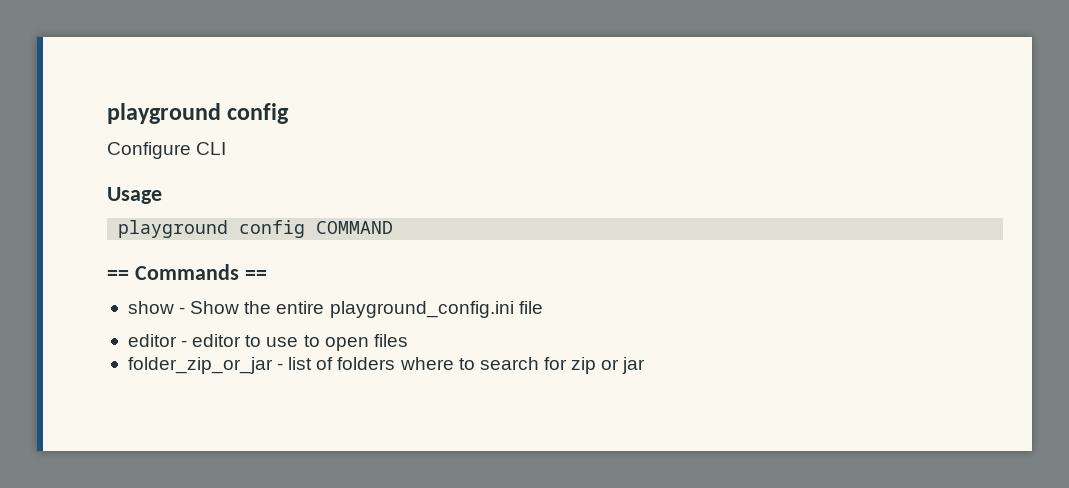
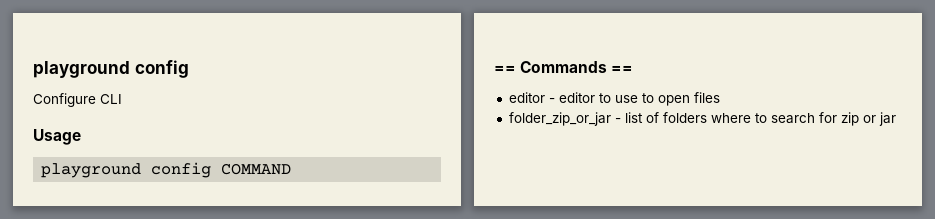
[127,301,543,318] // show - Show the entire playground_config.ini file -> (634, 69) none

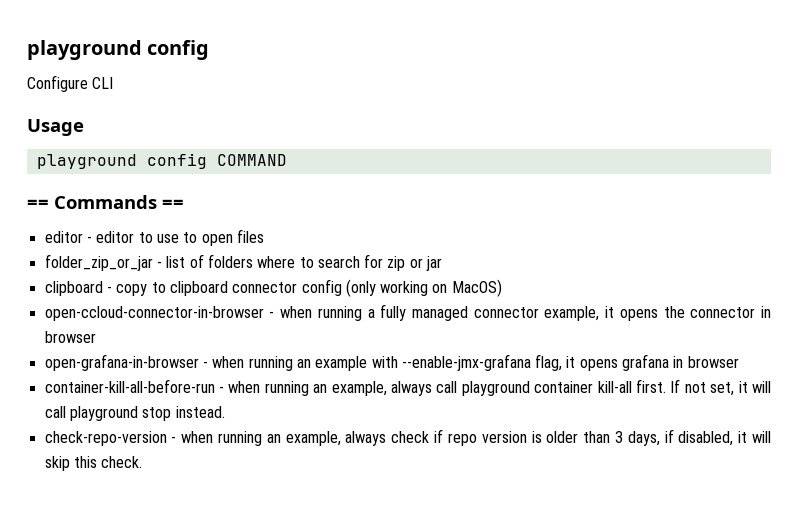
(896, 119) none -> [44,279,502,297] [44,304,772,321] [44,331,96,343] [44,354,739,371] [44,379,771,396] [44,406,225,421] [44,429,771,446] [44,456,143,471] // clipboard - copy to clipboard connector config (only working on MacOS) // open-ccloud-connector-in-browser - when running a fully managed connector example, it opens the connector in browser // open-grafana-in-browser - when running an example with --enable-jmx-grafana flag, it opens grafana in browser // container-kill-all-before-run - when running an example, always call playground container kill-all first. If not set, it will call playground stop instead. // check-repo-version - when running an example, always check if repo version is older than 3 days, if disabled, it will skip this check.

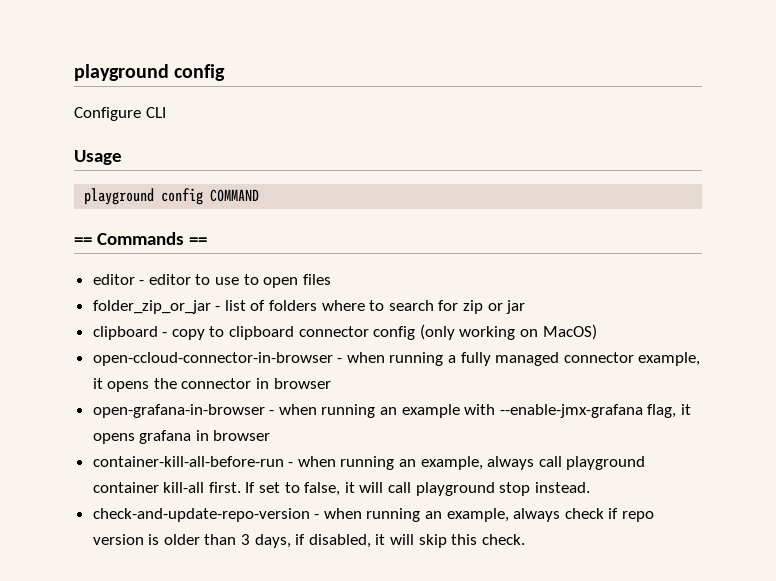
[684,382,735,396] not set, -> [259,482,341,496] set to false,
[44,431,167,446] check-repo-version -> [92,508,310,522] check-and-update-repo-version

